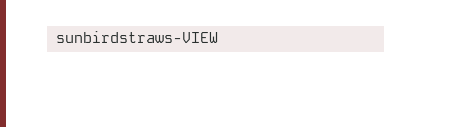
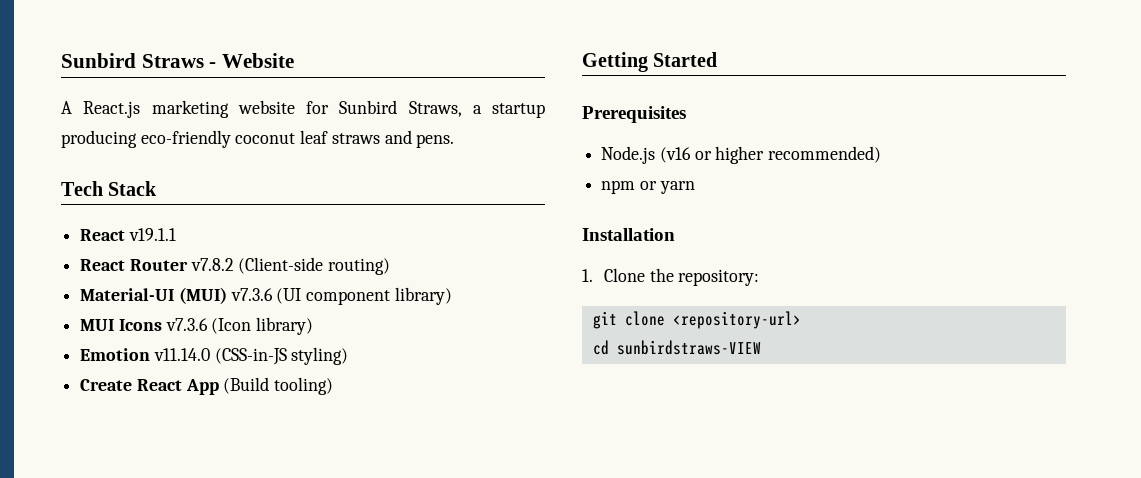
(56, 37) none -> [61,53,295,68] [61,100,545,118] [61,130,455,148] [61,181,158,196] [80,228,176,241] [80,257,391,275] [80,287,452,305] [80,317,314,335] [80,347,349,365] [80,377,334,395] [582,52,718,72] [582,106,686,123] [601,146,882,164] [601,180,695,194] [582,228,675,241] [582,268,760,286] [592,311,801,329] [592,340,609,355] Sunbird Straws - Website // A React.js marketing website for Sunbird Straws, a startup producing eco-friendly coconut leaf straws and pens. // Tech Stack // React v19.1.1 // React Router v7.8.2 (Client-side routing) // Material-UI (MUI) v7.3.6 (UI component library) // MUI Icons v7.3.6 (Icon library) // Emotion v11.14.0 (CSS-in-JS styling) // Create React App (Build tooling) // Getting Started // Prerequisites // Node.js (v16 or higher recommended) // npm or yarn // Installation // 1. Clone the repository: // git clone <repository-url> // cd

